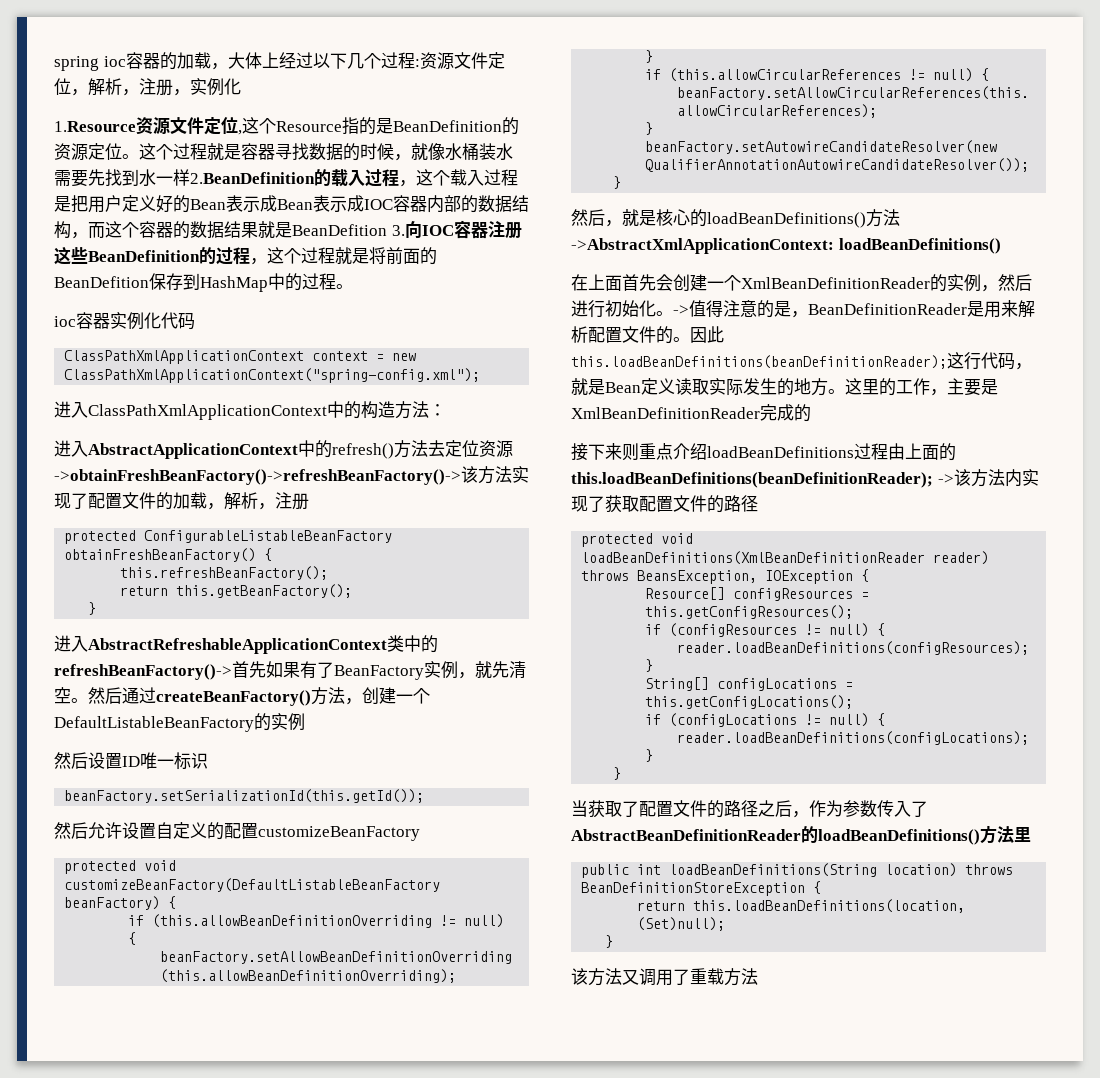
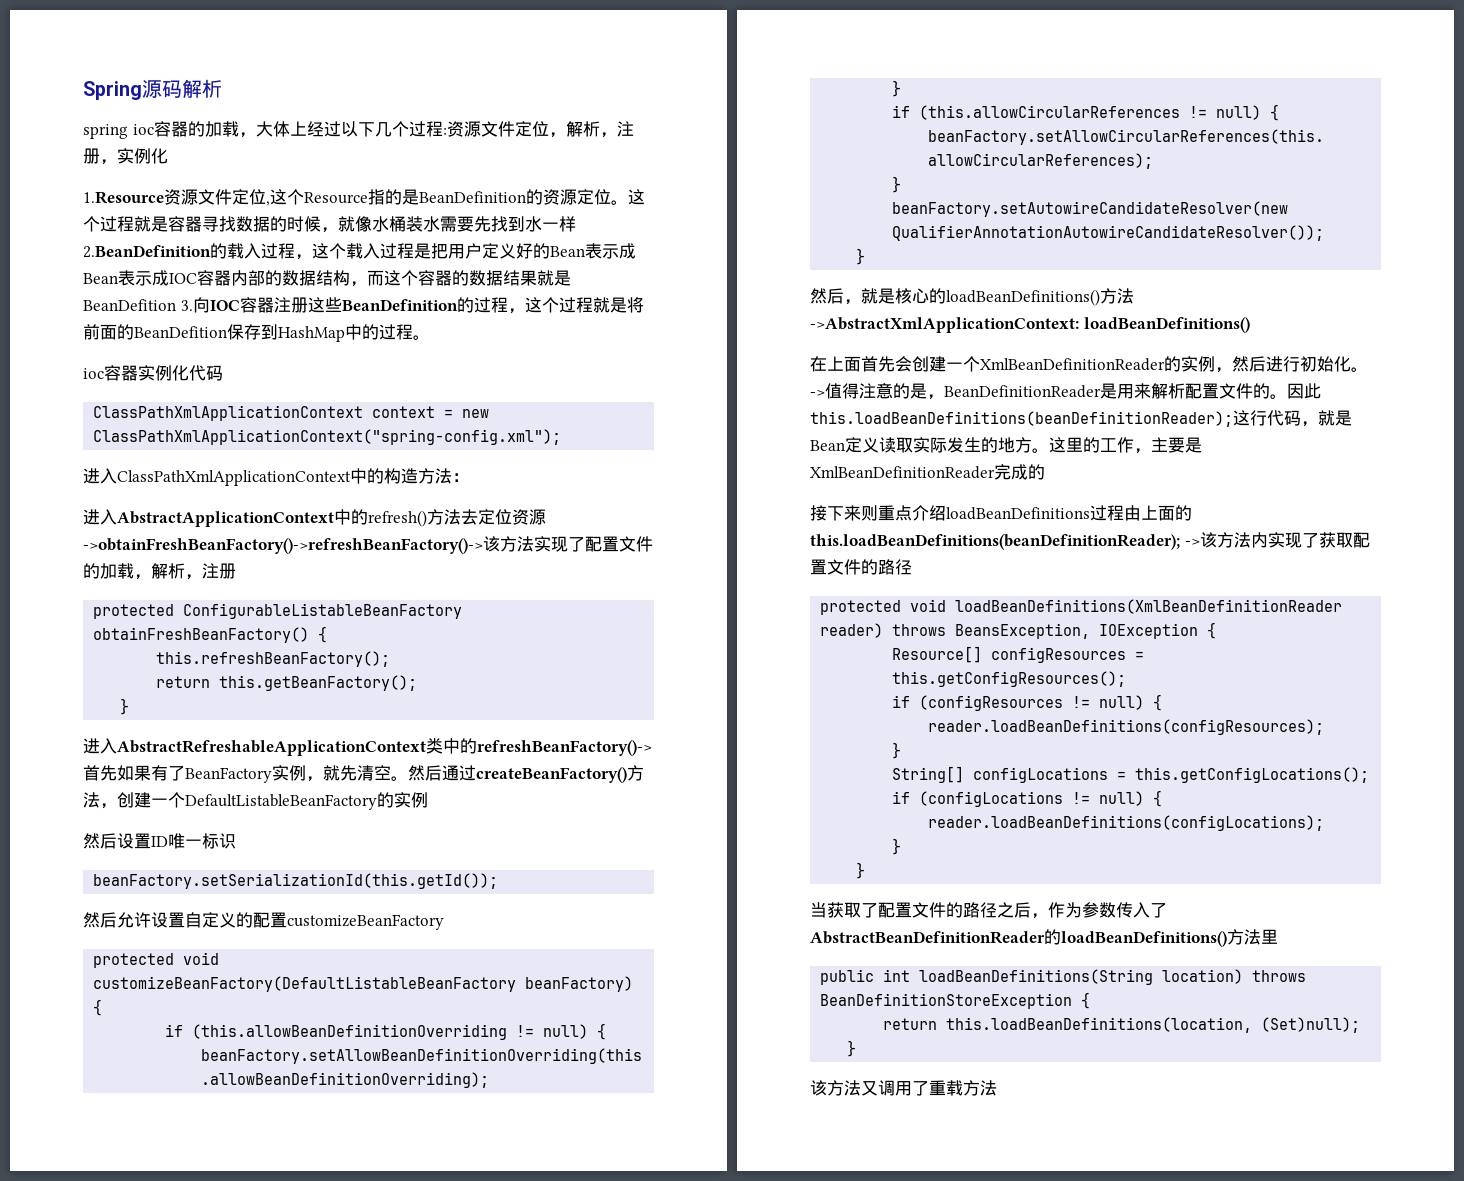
(54, 63) none -> [83,79,222,100] Spring源码解析 //

